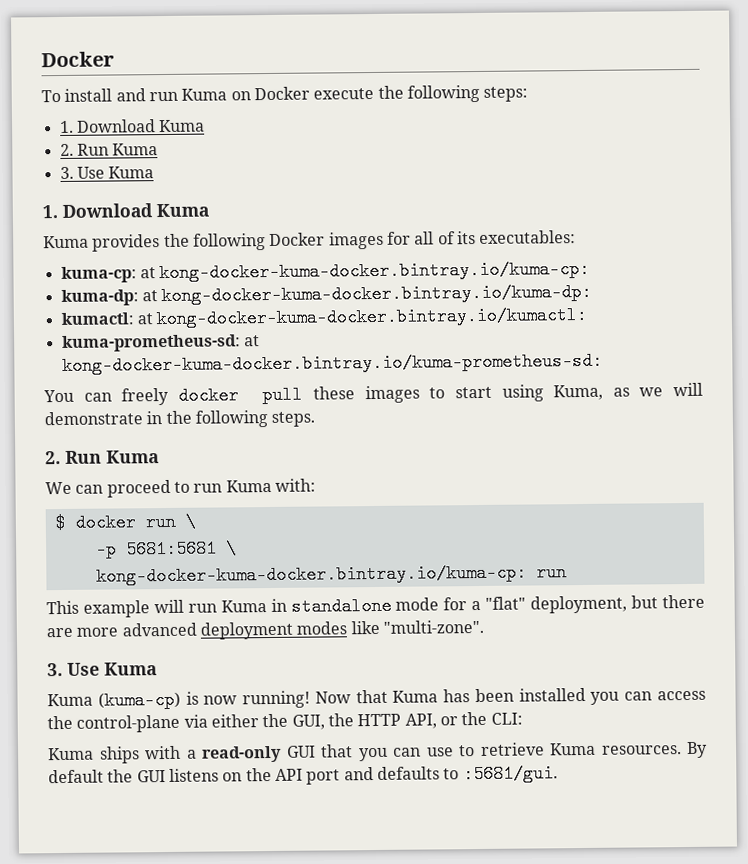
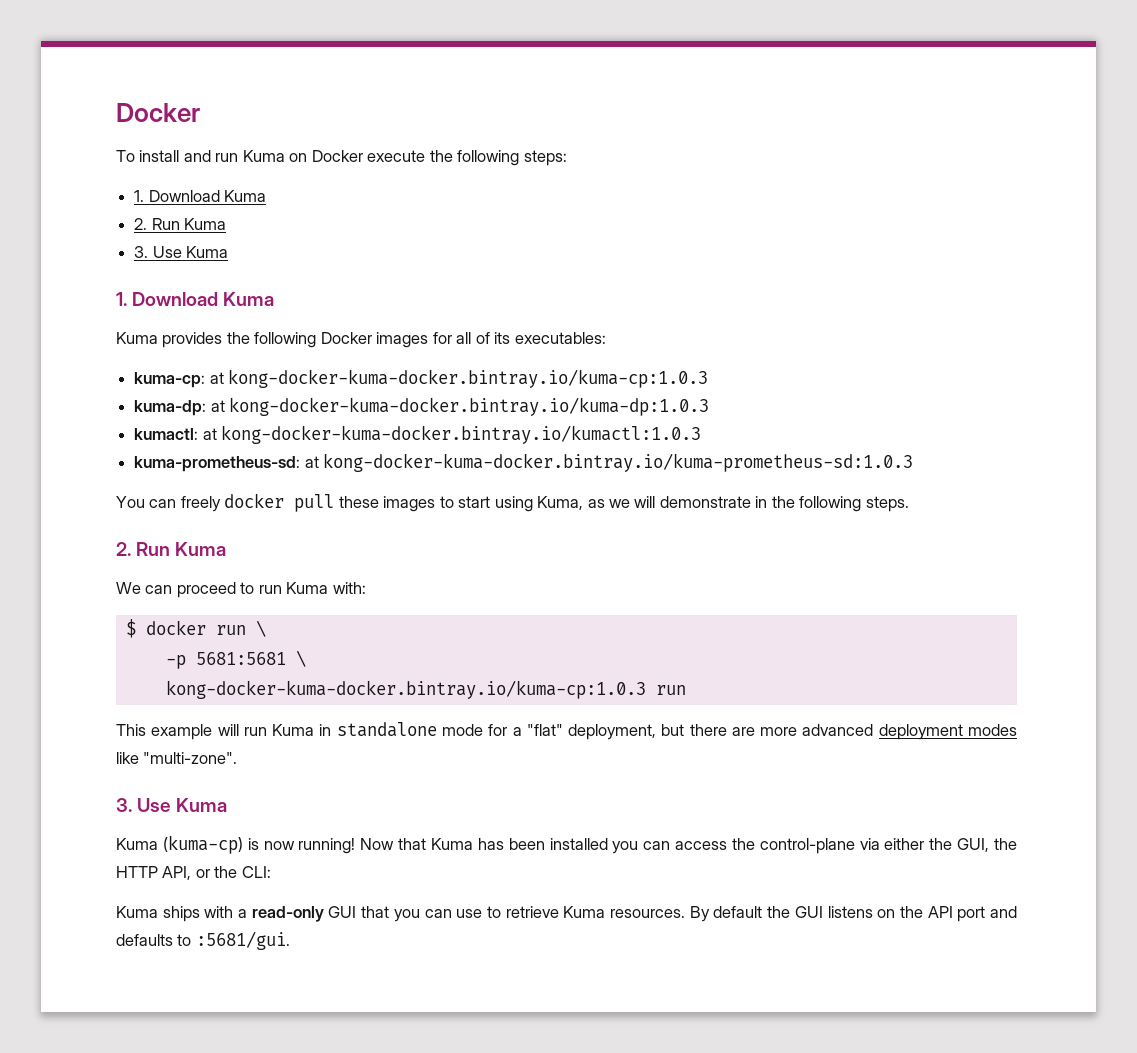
[159,259,591,283] kong-docker-kuma-docker.bintray.io/kuma-cp: -> [228,369,709,388] kong-docker-kuma-docker.bintray.io/kuma-cp:1.0.3
[161,282,593,306] kong-docker-kuma-docker.bintray.io/kuma-dp: -> [229,397,710,416] kong-docker-kuma-docker.bintray.io/kuma-dp:1.0.3
[156,305,588,329] kong-docker-kuma-docker.bintray.io/kumactl: -> [221,425,702,444] kong-docker-kuma-docker.bintray.io/kumactl:1.0.3
[61,351,603,375] kong-docker-kuma-docker.bintray.io/kuma-prometheus-sd: -> [323,453,914,472] kong-docker-kuma-docker.bintray.io/kuma-prometheus-sd:1.0.3
[95,563,527,586] kong-docker-kuma-docker.bintray.io/kuma-cp: -> [165,680,646,699] kong-docker-kuma-docker.bintray.io/kuma-cp:1.0.3

